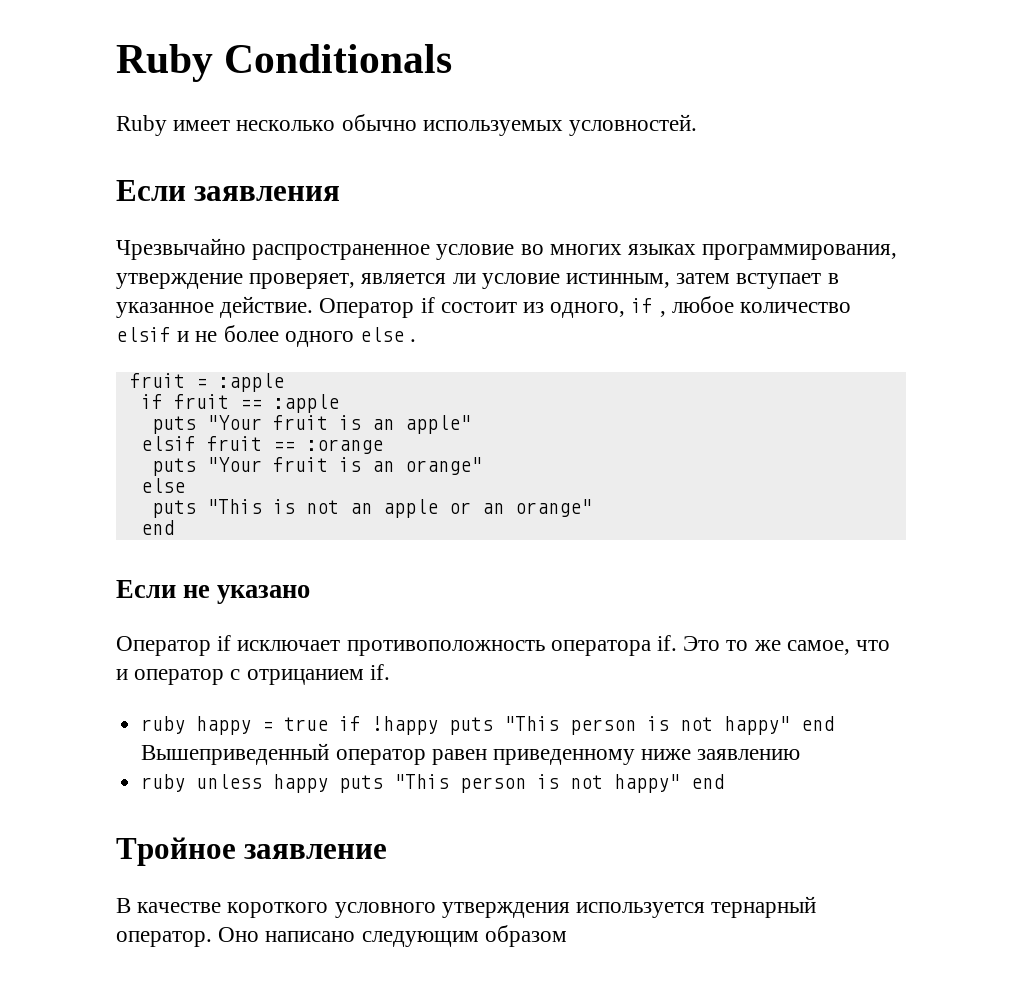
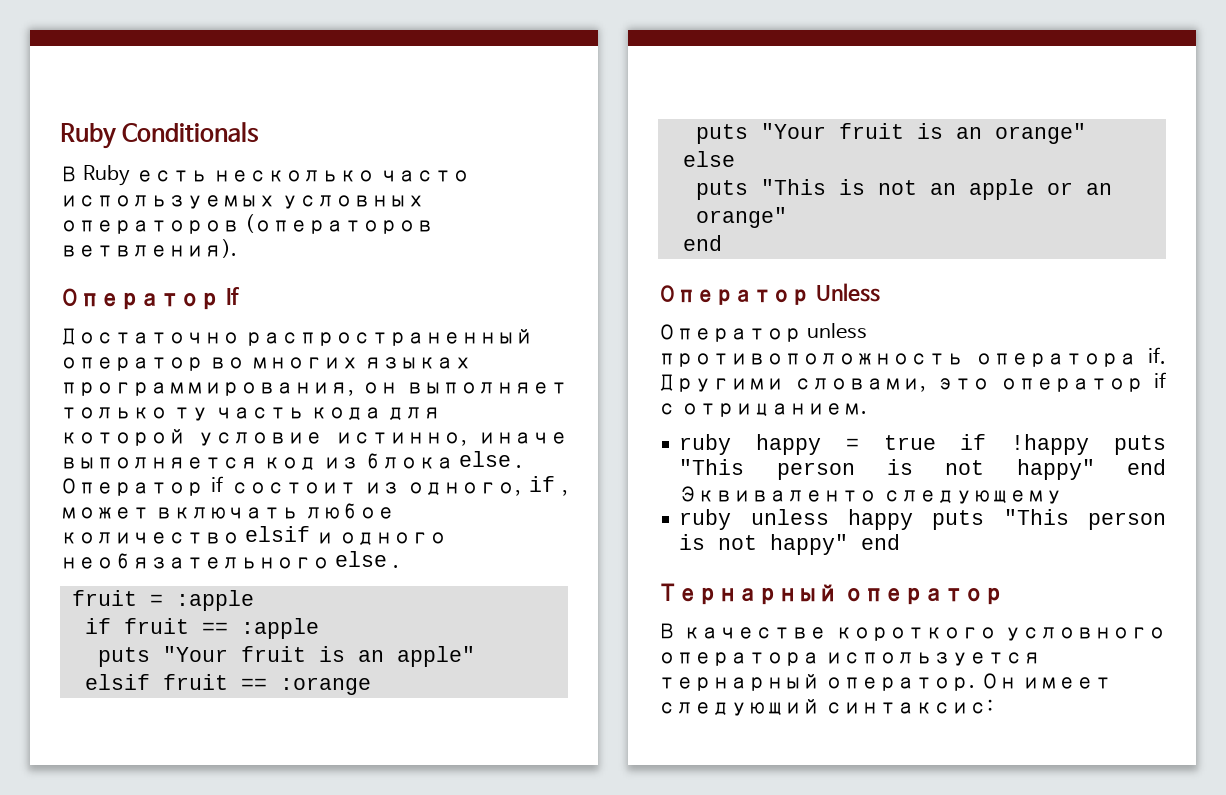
[116,114,698,136] [116,180,341,201] [116,238,898,260] [116,273,839,289] [116,296,314,318] Ruby имеет несколько обычно используемых условностей. // Если заявления // Чрезвычайно распространенное условие во многих языках программирования, утверждение проверяет, является ли условие истинным, затем вступает в указанное действие. -> [60,165,471,186] [60,195,426,209] [60,214,435,234] [60,239,237,258] [60,287,240,310] [60,328,534,346] [60,357,472,371] [60,382,568,396] [60,407,442,421] [60,429,569,446] [60,451,523,471] В Ruby есть несколько часто используемых условных операторов (операторов ветвления). // Оператор If // Достаточно распространенный оператор во многих языках программирования, он выполняет только ту часть кода для которой условие истинно, иначе выполняется код из блока else .
(666, 314) none -> [60,507,300,519] может включать
[195,325,354,347] не более одного -> [338,532,447,546] [60,553,330,569] одного необязательного
[116,580,311,604] [116,635,341,656] Если не указано // Оператор if исключает -> [658,283,880,305] [658,323,868,342] Оператор Unless // Оператор unless
[683,636,891,655] [116,664,390,685] Это то же самое, что и оператор с отрицанием if. -> [658,372,1166,392] [658,403,868,417] Другими словами, это оператор if с отрицанием.
[141,743,801,765] Вышеприведенный оператор равен приведенному ниже заявлению -> [679,486,1063,504] Эквиваленто следующему
[116,837,388,866] Тройное заявление -> [658,583,1004,605] Тернарный оператор
[441,902,570,918] утверждения -> [658,652,820,666] оператора
[218,925,567,947] Оно написано следующим образом -> [980,673,1112,689] [658,699,994,716] Он имеет следующий синтаксис:

